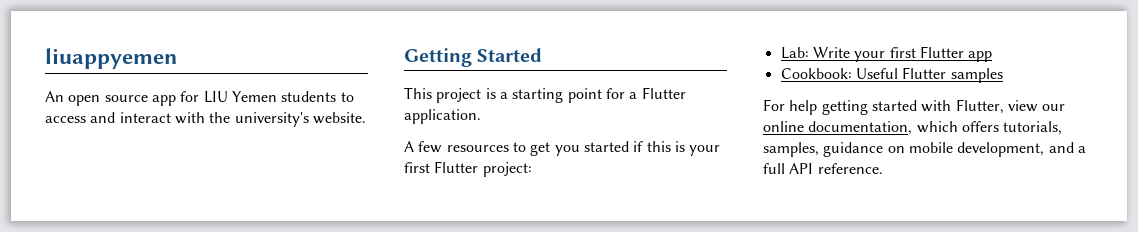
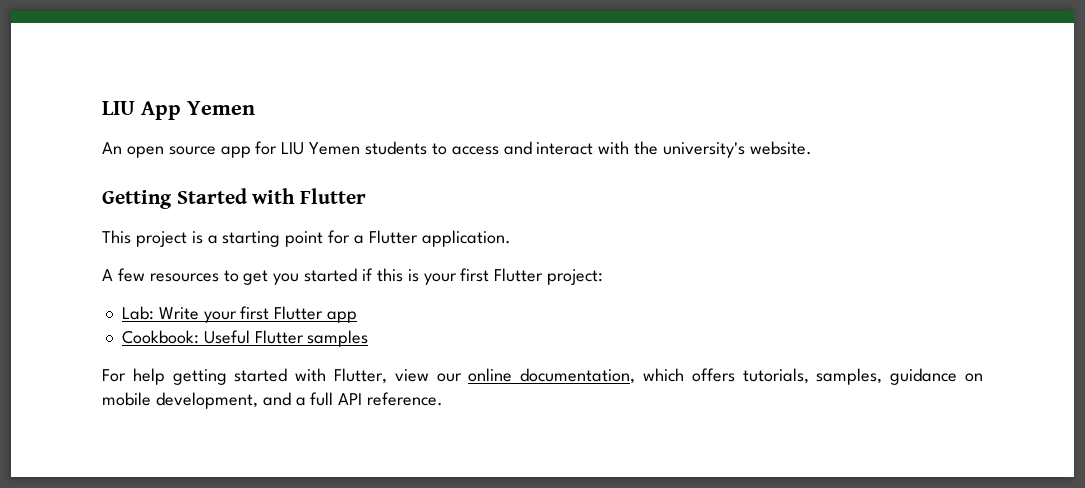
[45,48,178,69] liuappyemen -> [102,101,255,120] LIU App Yemen
(543, 55) none -> [252,188,367,204] with Flutter

